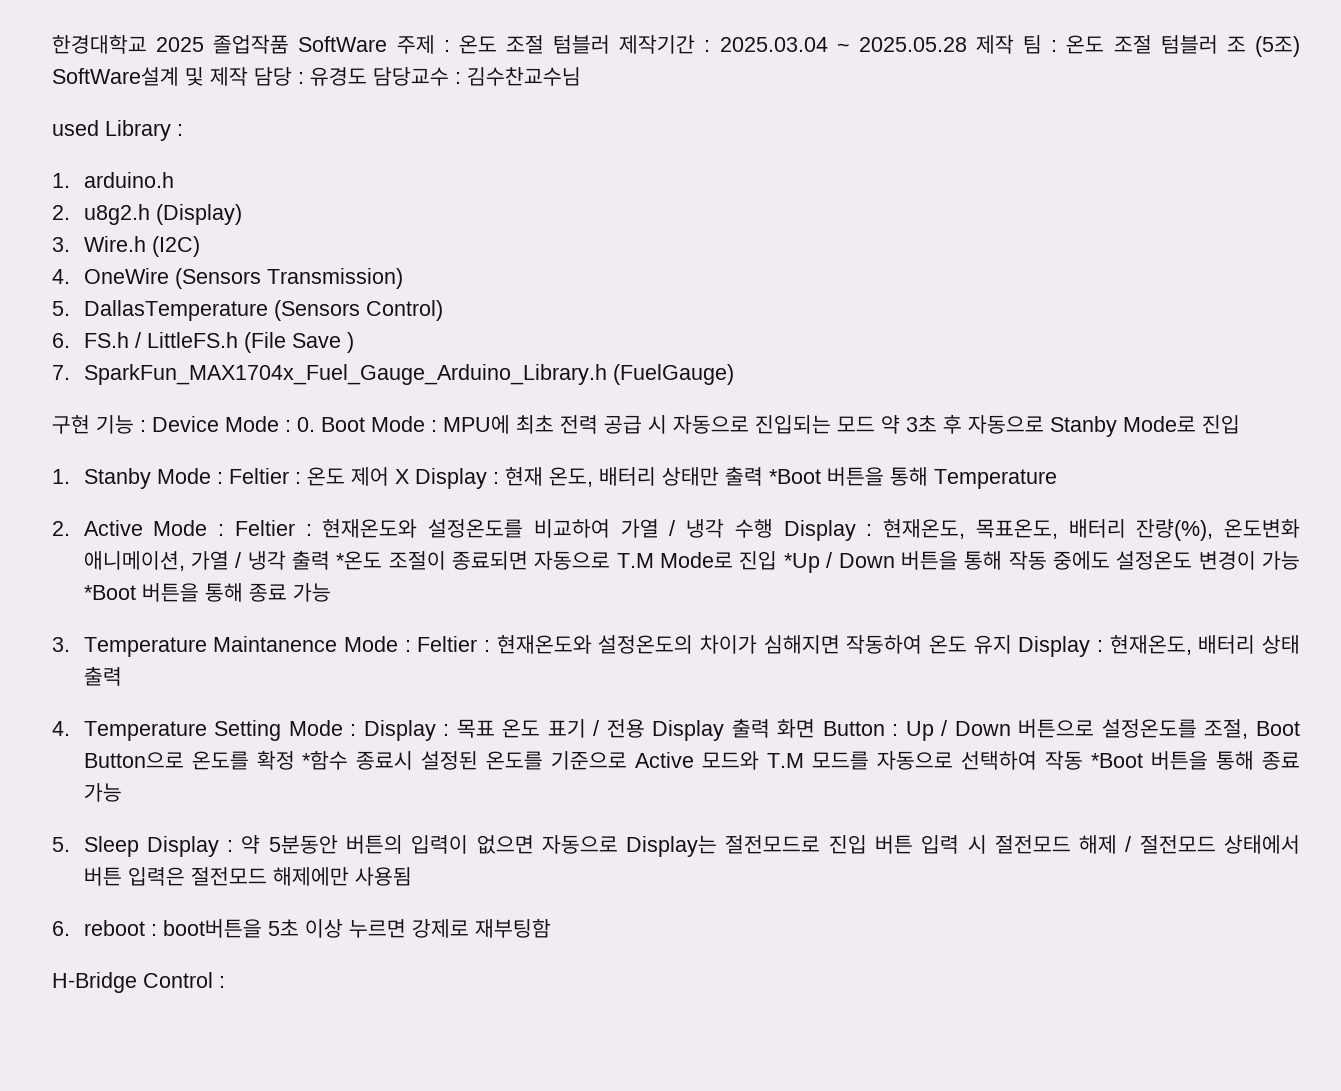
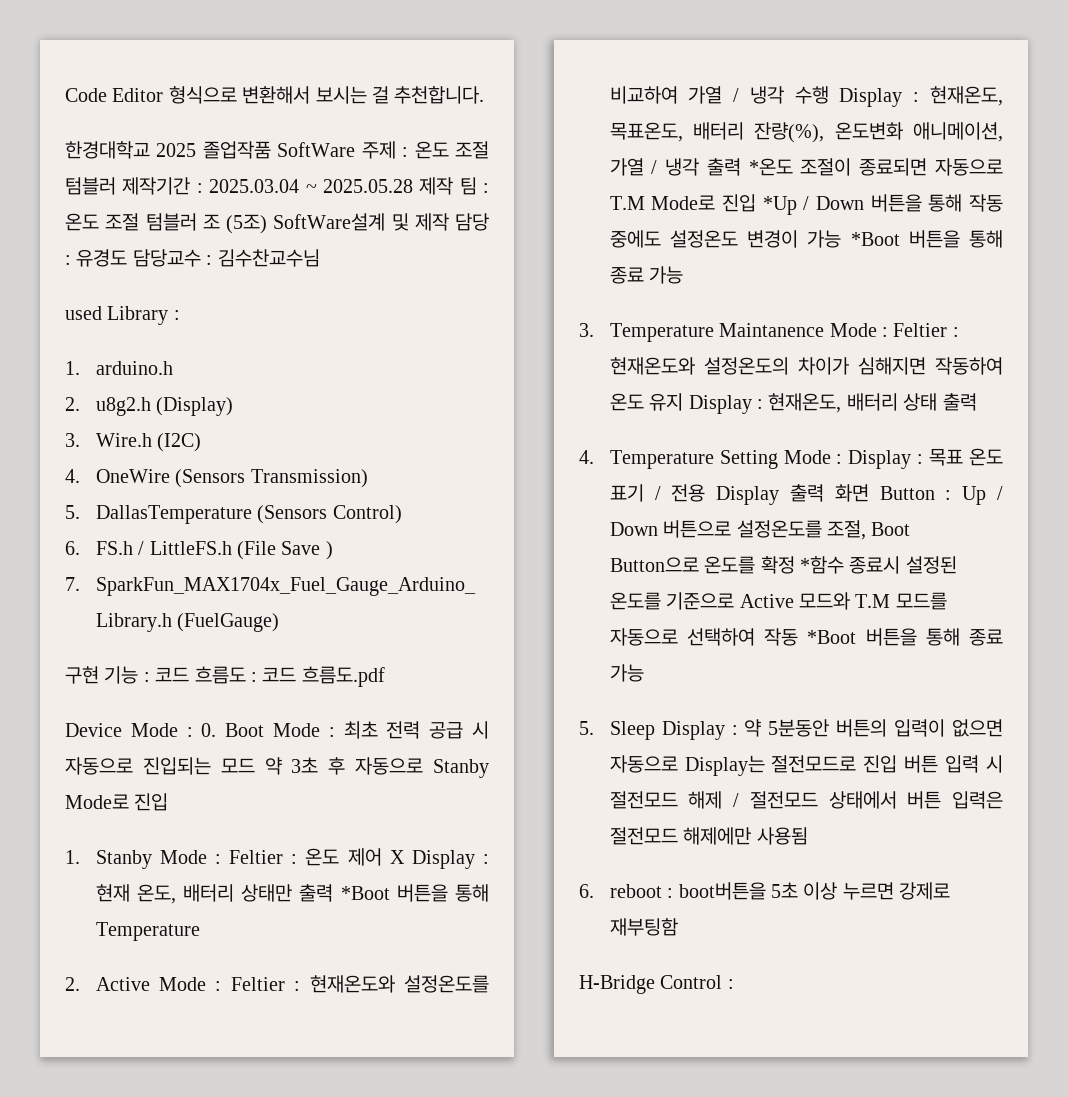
(52, 44) none -> [65,86,485,104] Code Editor 형식으로 변환해서 보시는 걸 추천합니다. //
(146, 426) none -> [155,666,385,687] 코드 흐름도 : 코드 흐름도.pdf //
[443,415,510,434] MPU에 -> (335, 732) none

